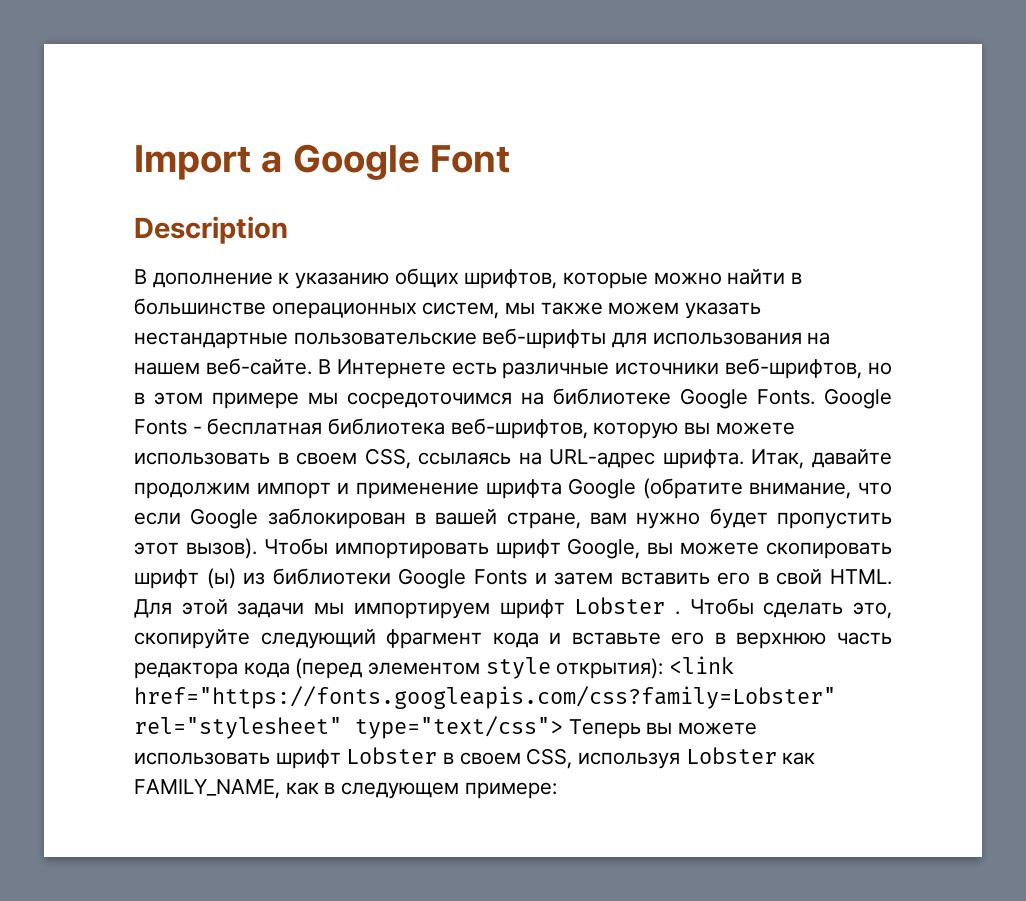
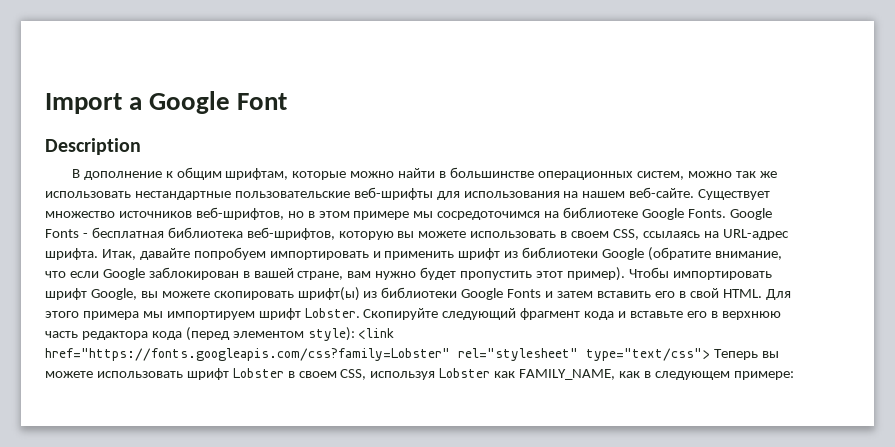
[295,268,558,289] указанию общих шрифтов, -> [176,167,289,180] общим шрифтам,
[505,302,762,319] мы также можем указать -> [687,171,777,178] [45,191,131,198] можно так же использовать
[317,359,720,379] В Интернете есть различные источники -> [698,189,771,200] [45,211,192,218] Существует множество источников
[134,479,562,499] продолжим импорт и применение шрифта -> [193,247,599,260] попробуем импортировать и применить шрифт из библиотеки
[185,538,257,559] вызов). -> [566,267,625,281] пример).
[134,568,236,589] шрифт (ы) -> [297,287,360,301] шрифт(ы)
[181,599,305,618] этой задачи -> [45,311,139,320] этого примера
[574,597,893,619] [134,629,250,649] Lobster . Чтобы сделать это, скопируйте -> [304,308,439,320] Lobster. Скопируйте
[485,657,664,679] style открытия): -> [307,327,355,341] style):

